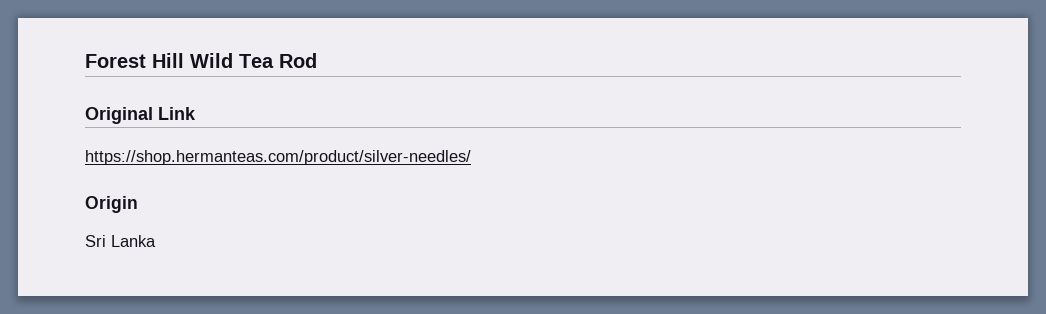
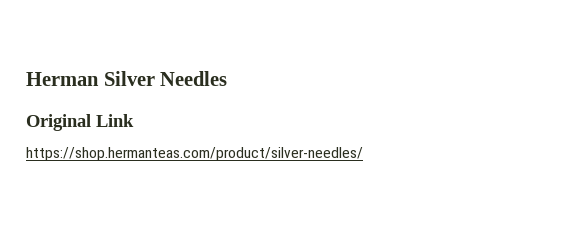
[85,53,317,68] Forest Hill Wild Tea Rod -> [26,71,228,86] Herman Silver Needles
[85,196,138,213] [85,235,156,247] // Origin // Sri Lanka -> (363, 154) none

